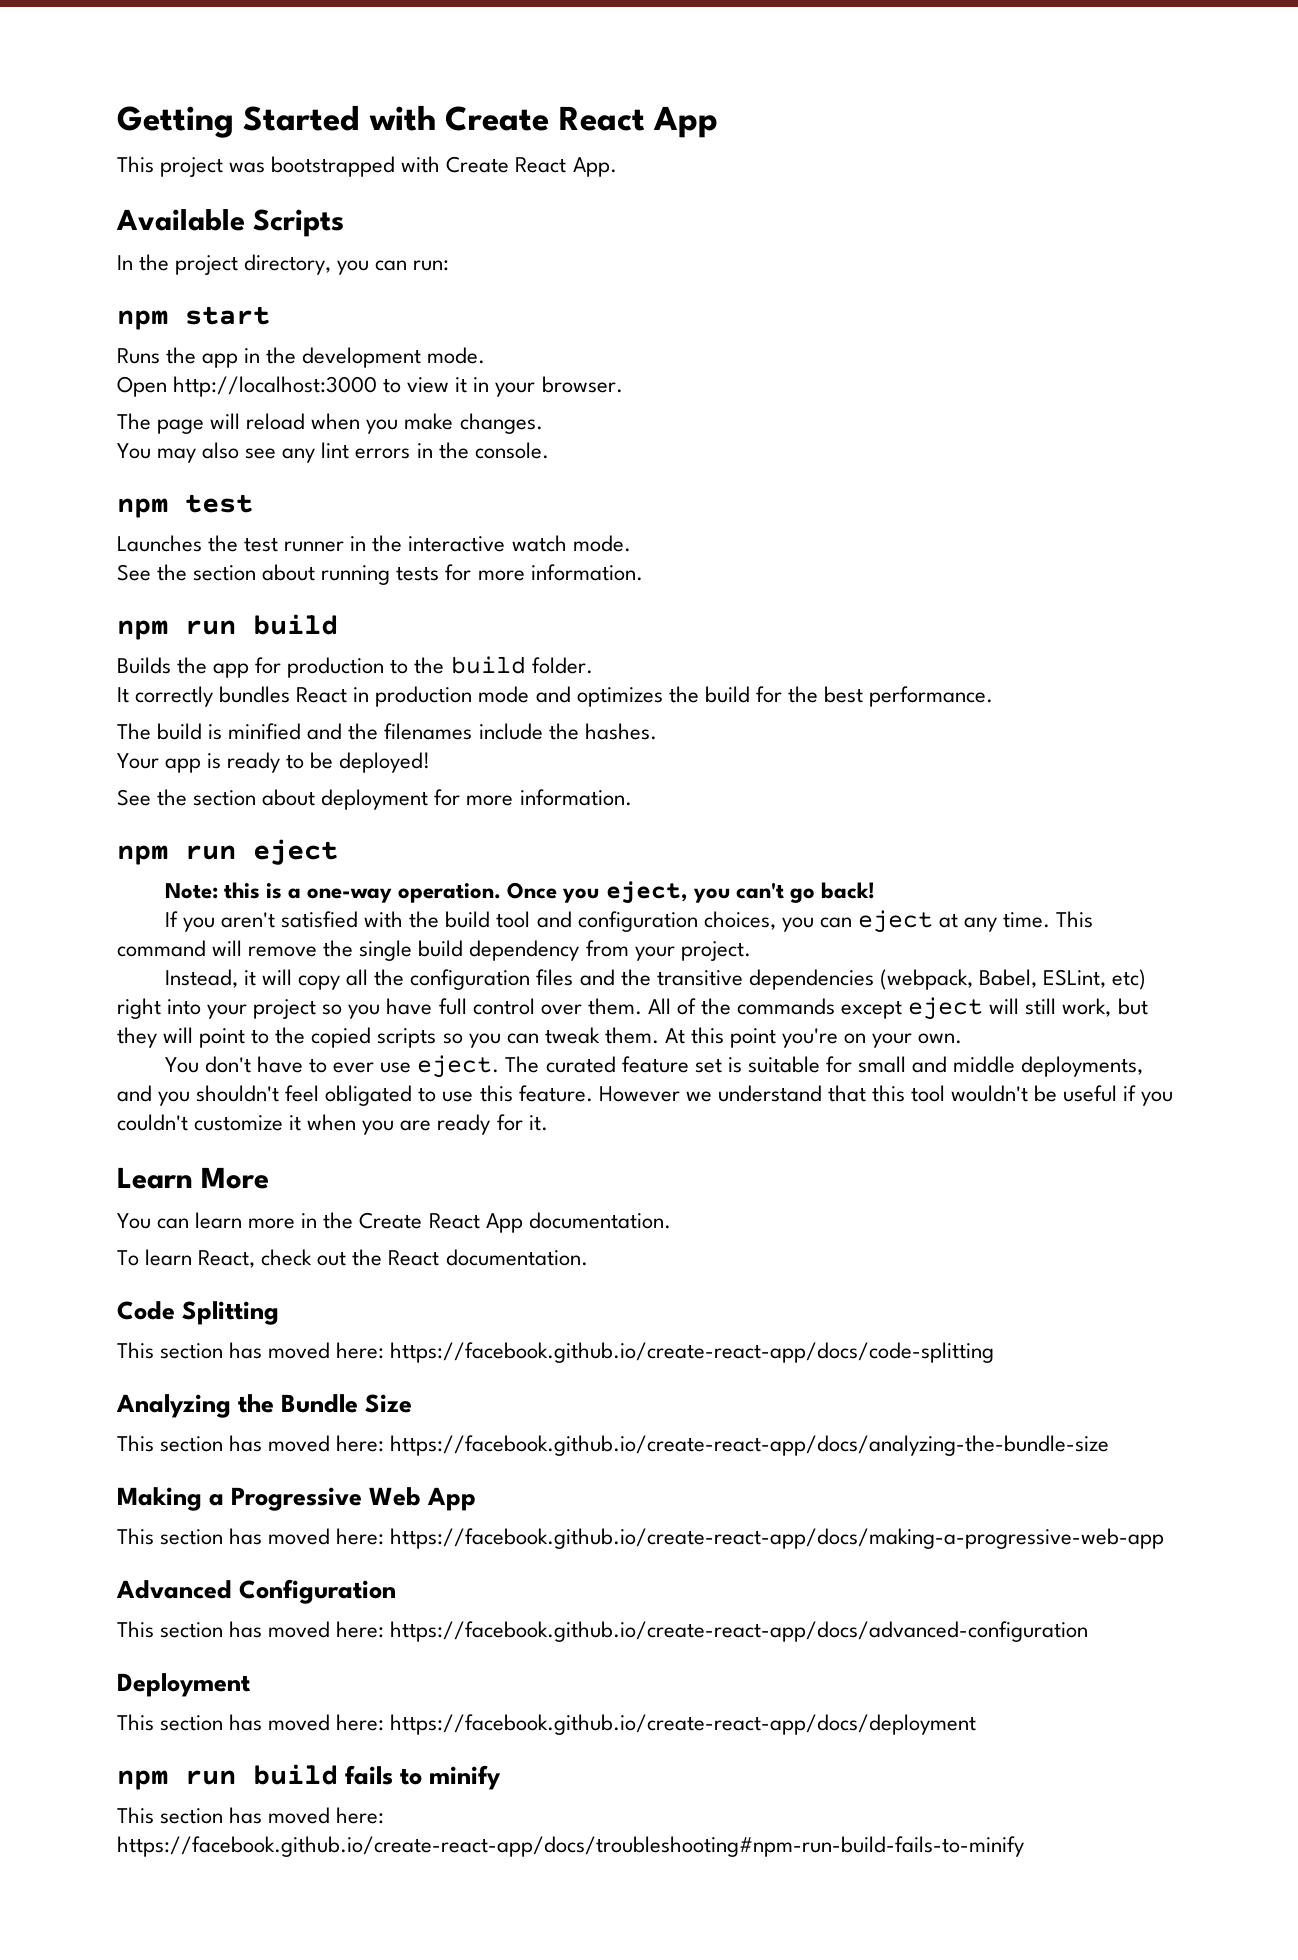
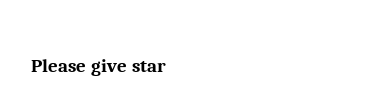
[117,105,719,138] [117,156,617,177] [116,209,345,237] [117,254,450,275] [117,306,270,330] [117,347,486,368] [117,376,623,397] [117,413,543,434] [117,442,549,463] [117,494,253,518] [117,535,631,552] [117,564,643,585] [117,614,338,640] [117,656,593,678] [117,686,994,707] [117,723,657,740] [117,752,431,773] [117,789,632,810] [117,839,338,865] [164,881,875,904] [164,910,1094,933] [117,940,751,961] [164,969,1147,990] [117,997,1148,1020] [117,1027,963,1048] [164,1055,1144,1078] [117,1085,1174,1106] [117,1114,548,1135] [117,1167,270,1189] [117,1212,671,1233] [117,1249,588,1268] [117,1301,280,1325] [117,1342,995,1363] [116,1394,413,1418] [117,1435,1110,1456] [117,1487,477,1511] [117,1528,1165,1549] [116,1579,397,1604] [117,1621,1089,1642] [117,1673,251,1697] [117,1714,977,1735] [117,1764,502,1790] [117,1807,385,1824] [117,1836,1024,1857] Getting Started with Create React App // This project was bootstrapped with Create React App. // Available Scripts // In the project directory, you can run: // npm start // Runs the app in the development mode. // Open http://localhost:3000 to view it in your browser. // The page will reload when you make changes. // You may also see any lint errors in the console. // npm test // Launches the test runner in the interactive watch mode. // See the section about running tests for more information. // npm run build // Builds the app for production to the build folder. // It correctly bundles React in production mode and optimizes the build for the best performance. // The build is minified and the filenames include the hashes. // Your app is ready to be deployed! // See the section about deployment for more information. // npm run eject // Note: this is a one-way operation. Once you eject, you can't go back! // If you aren't satisfied with the build tool and configuration choices, you can eject at any time. This command will remove the single build dependency from your project. // Instead, it will copy all the configuration files and the transitive dependencies (webpack, Babel, ESLint, etc) right into your project so you have full control over them. All of the commands except eject will still work, but they will point to the copied scripts so you can tweak them. At this point you're on your own. // You don't have to ever use eject. The curated feature set is suitable for small and middle deployments, and you shouldn't feel obligated to use this feature. However we understand that this tool wouldn't be useful if you couldn't customize it when you are ready for it. // Learn More // You can learn more in the Create React App documentation. // To learn React, check out the React documentation. // Code Splitting // This section has moved here: https://facebook.github.io/create-react-app/docs/code-splitting // Analyzing the Bundle Size // This section has moved here: https://facebook.github.io/create-react-app/docs/analyzing-the-bundle-size // Making a Progressive Web App // This section has moved here: https://facebook.github.io/create-react-app/docs/making-a-progressive-web-app // Advanced Configuration // This section has moved here: https://facebook.github.io/create-react-app/docs/advanced-configuration // Deployment // This section has moved here: https://facebook.github.io/create-react-app/docs/deployment // npm run build fails to minify // This section has moved here: https://facebook.github.io/create-react-app/docs/troubleshooting#npm-run-build-fails-to-minify -> [31,59,166,76] Please give star

